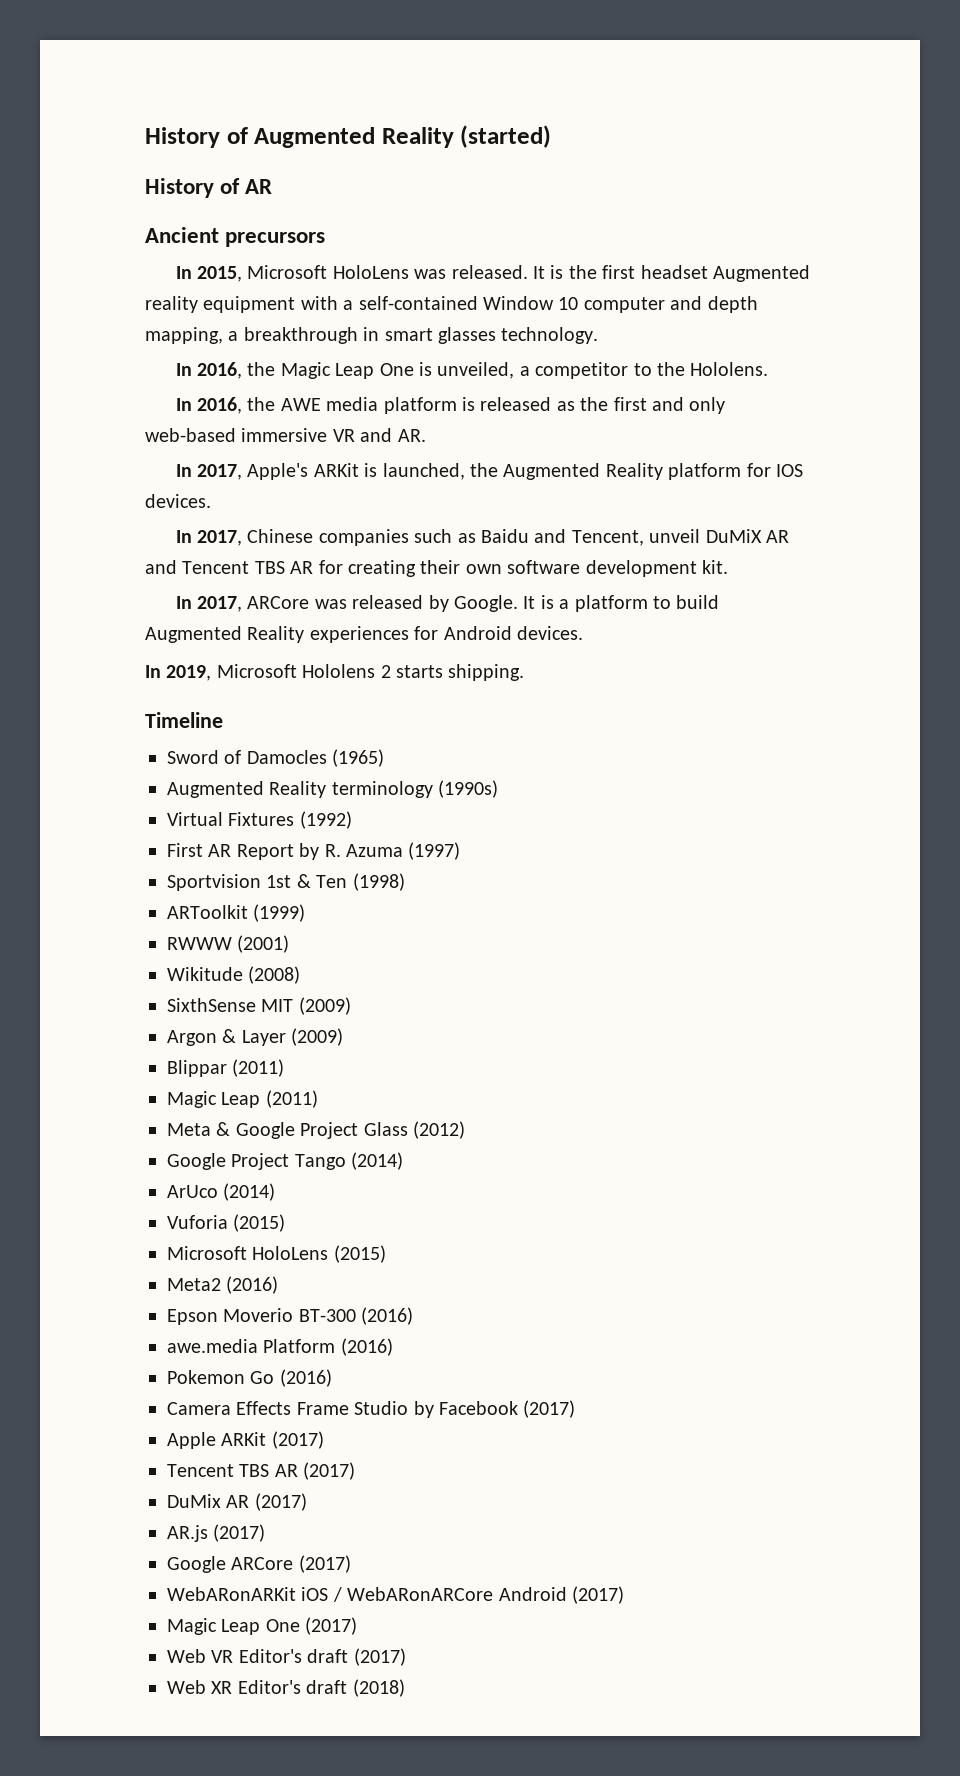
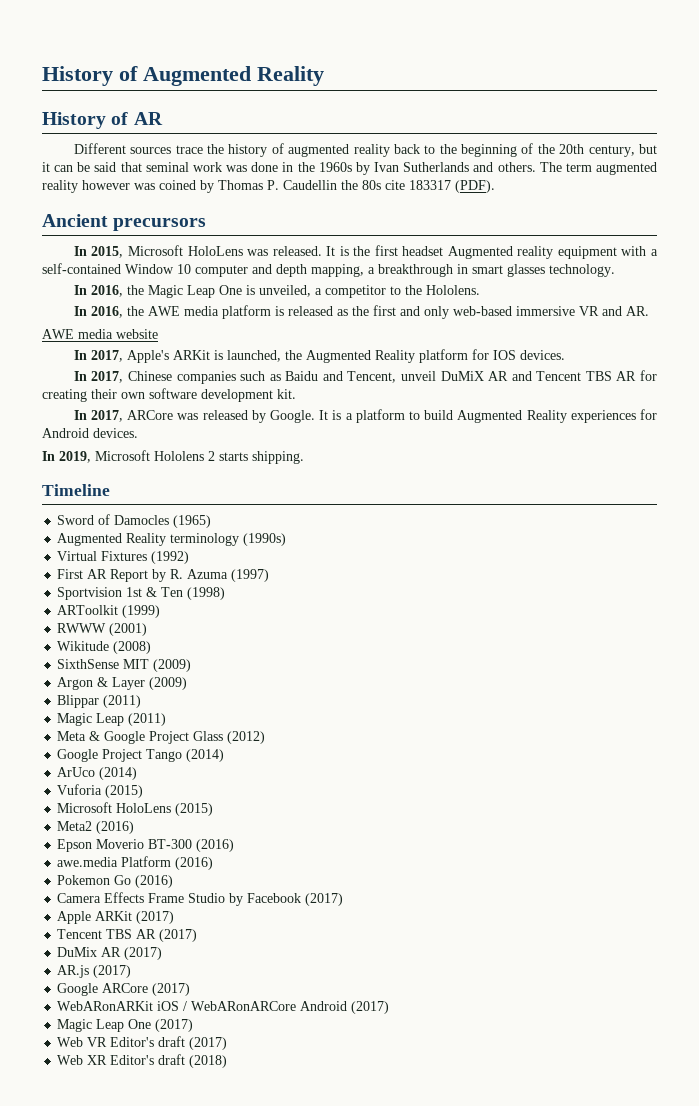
[460,125,552,148] (started) -> (324, 76) none
(273, 186) none -> [73,143,657,157] [42,162,657,175] [42,180,495,193] // Different sources trace the history of augmented reality back to the beginning of the 20th century, but it can be said that seminal work was done in the 1960s by Ivan Sutherlands and others. The term augmented reality however was coined by Thomas P. Caudellin the 80s cite 183317 (PDF).
(426, 435) none -> [42,329,158,339] // AWE media website

